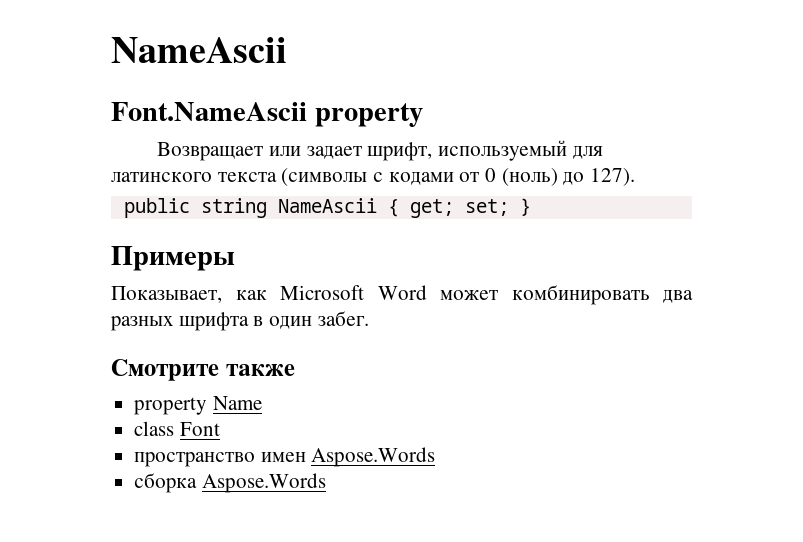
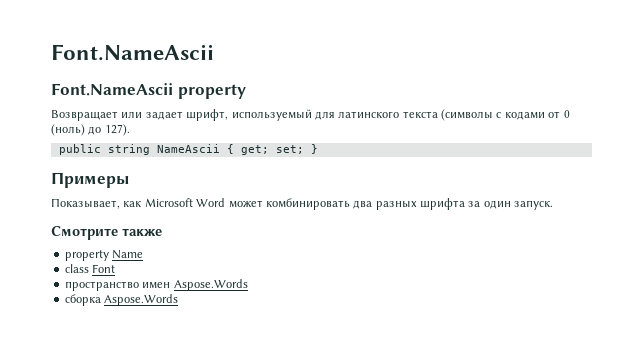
[111,37,287,63] NameAscii -> [51,44,214,61] Font.NameAscii
[253,311,369,329] в один забег. -> [468,200,554,210] за один запуск.

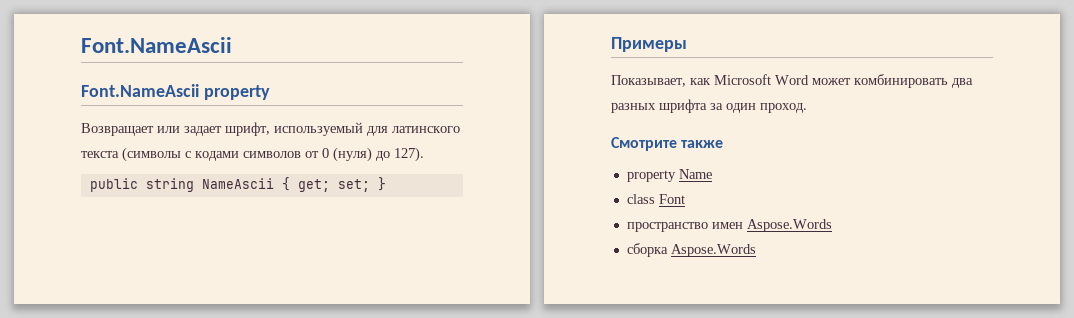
(545, 115) none -> [243,151,301,158] символов
[51,124,85,136] (ноль) -> [333,147,372,162] (нуля)
[514,200,554,210] запуск. -> [760,103,807,113] проход.

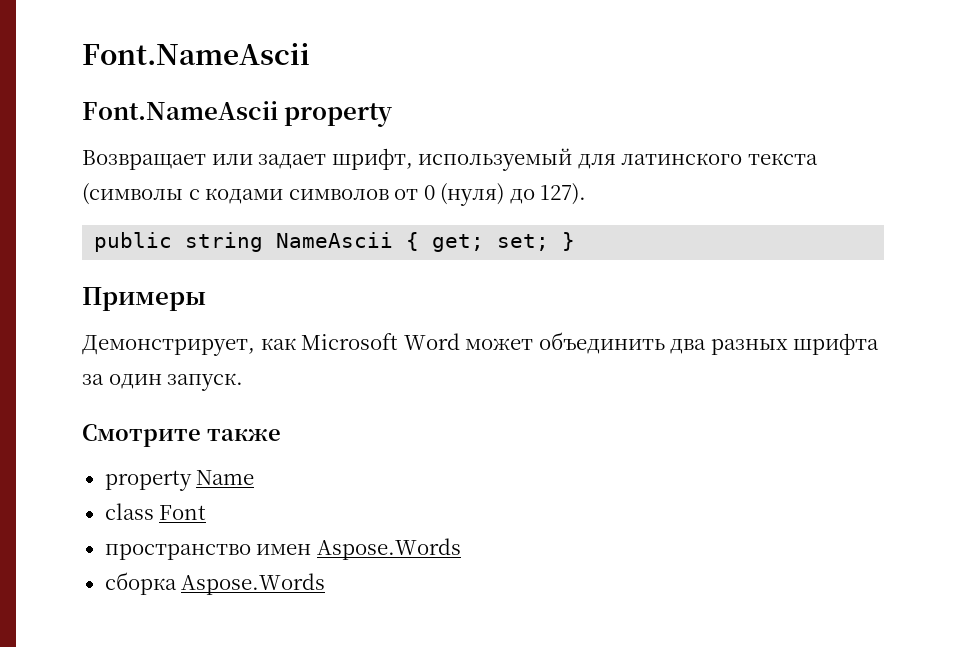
[611,75,686,87] Показывает, -> [82,335,255,356] Демонстрирует,
[854,74,948,88] комбинировать -> [538,332,665,354] объединить
[760,103,807,113] проход. -> [167,373,244,391] запуск.

